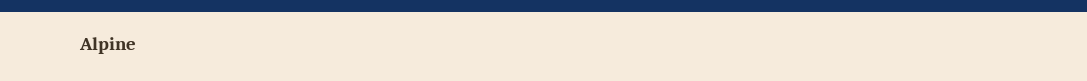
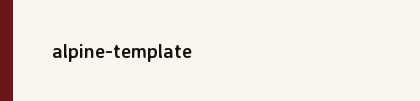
[79,37,136,54] Alpine -> [52,44,192,62] alpine-template

